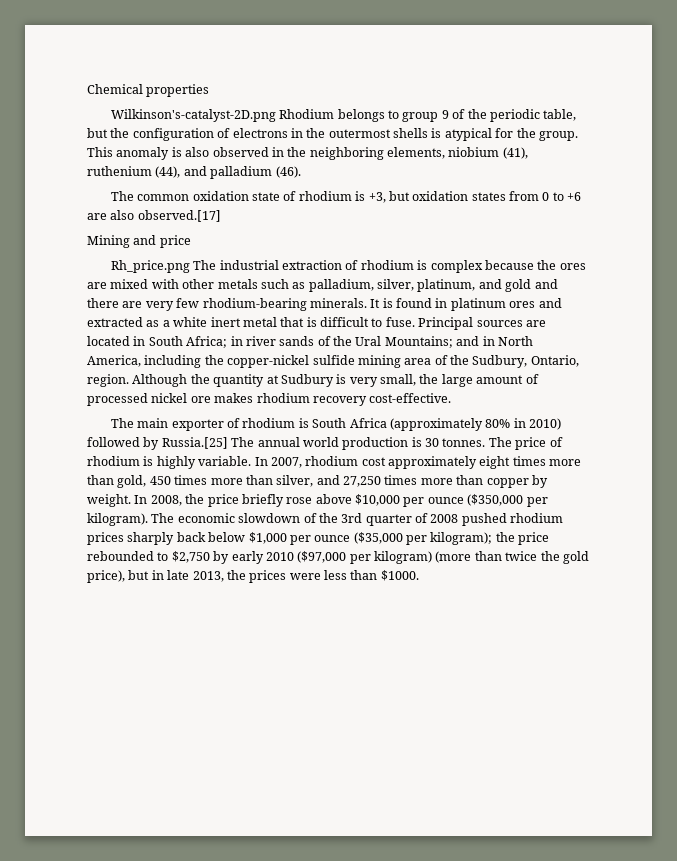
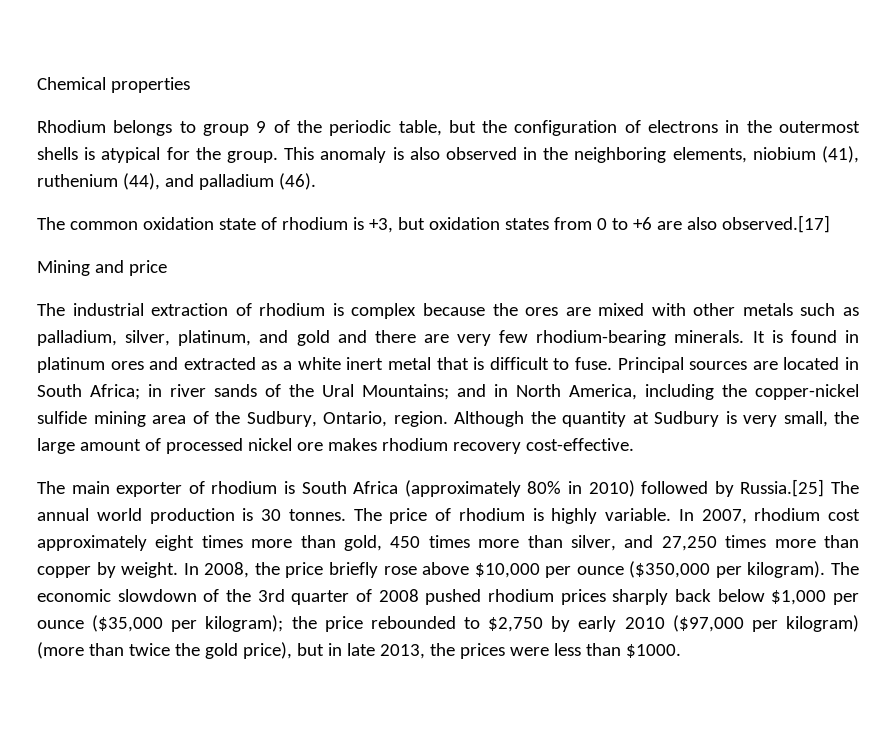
[110,109,276,122] Wilkinson's-catalyst-2D.png -> (190, 85) none
[110,260,190,273] Rh_price.png -> (167, 268) none

